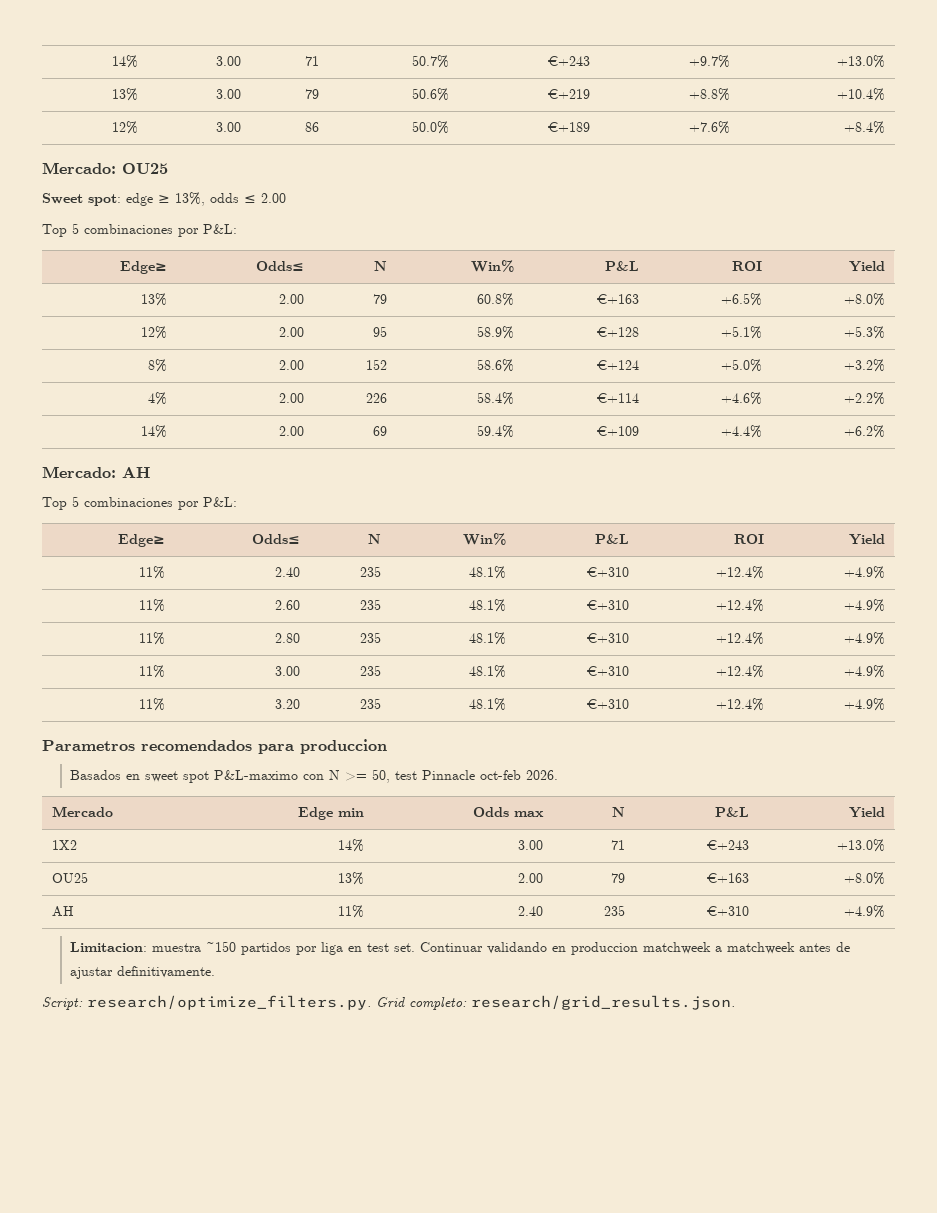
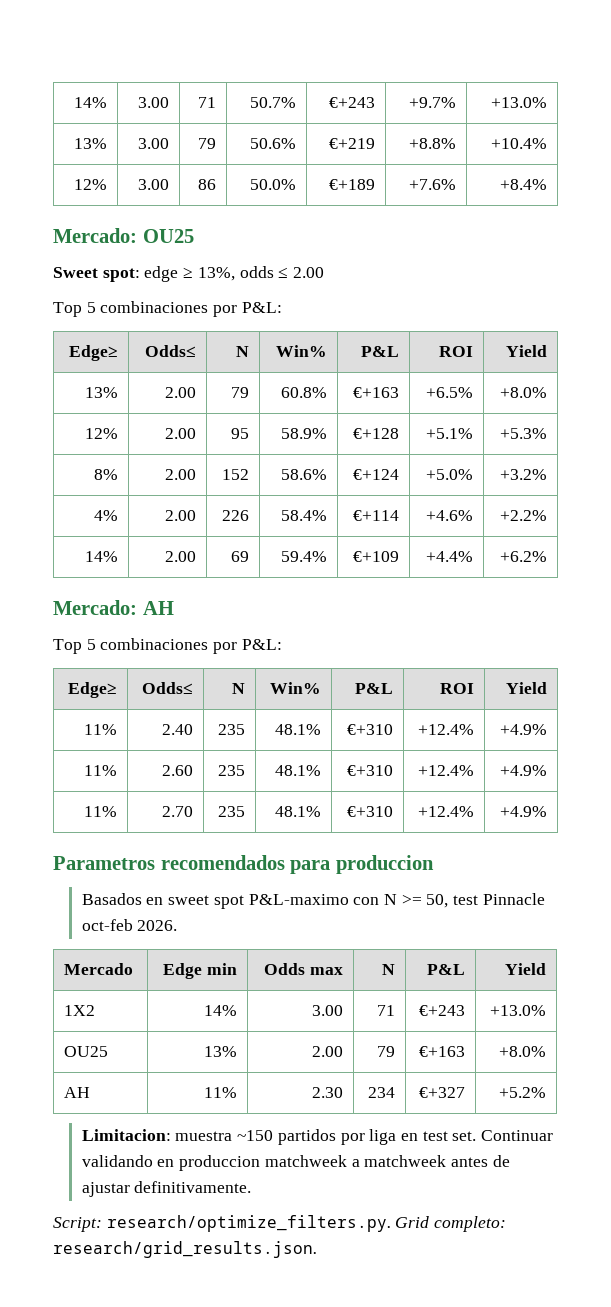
[275,633,301,643] [360,632,382,643] [469,632,507,645] [587,633,630,643] [716,632,765,645] [844,632,886,645] [139,665,166,678] [275,666,301,676] [360,665,382,676] [469,665,507,678] [587,666,630,676] [716,665,765,678] [844,665,886,678] [139,698,166,711] [275,699,301,709] 2.80 | 235 | 48.1% | €+310 | +12.4% | +4.9% // 11% | 3.00 | 235 | 48.1% | €+310 | +12.4% | +4.9% // 11% | 3.20 -> [161,806,193,817] 2.70
[518,906,544,916] [604,905,626,916] [707,906,750,916] [844,905,886,918] 2.40 | 235 | €+310 | +4.9% -> [311,1087,343,1098] [367,1087,395,1098] [418,1087,465,1098] [498,1087,546,1098] 2.30 | 234 | €+327 | +5.2%

